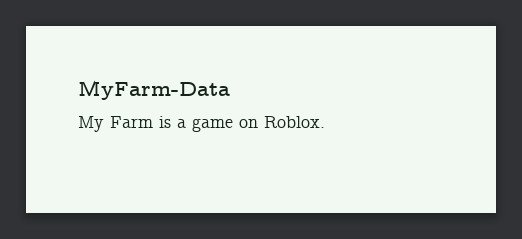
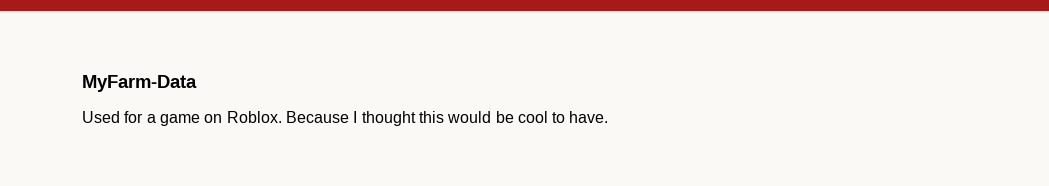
[78,116,171,132] My Farm is -> [82,111,144,123] Used for
(325, 122) none -> [285,111,609,126] Because I thought this would be cool to have.

